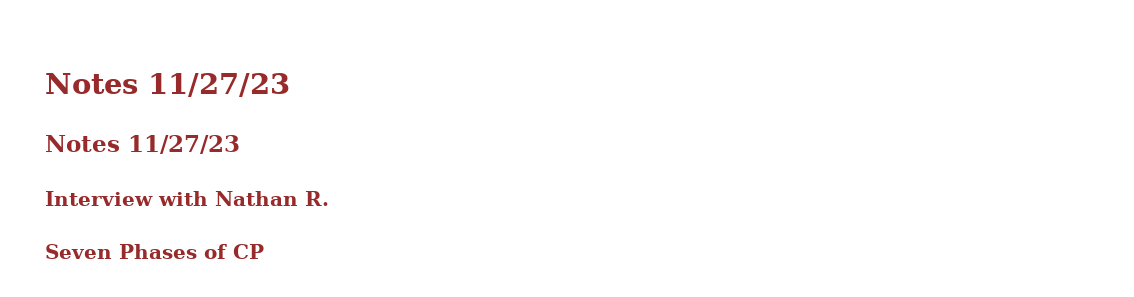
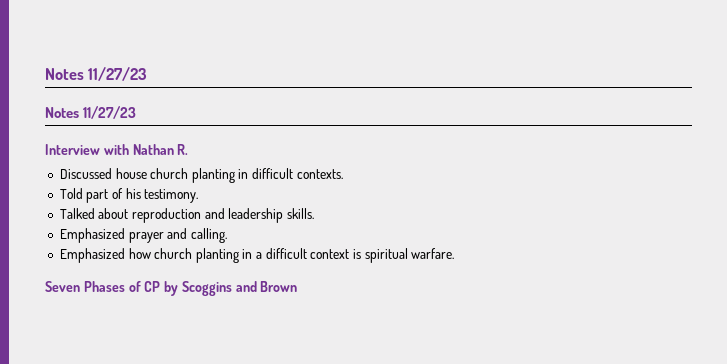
(329, 198) none -> [59,168,343,183] [59,188,199,203] [59,208,315,223] [59,228,227,243] [59,248,455,263] // Discussed house church planting in difficult contexts. // Told part of his testimony. // Talked about reproduction and leadership skills. // Emphasized prayer and calling. // Emphasized how church planting in a difficult context is spiritual warfare.
(264, 251) none -> [164,281,298,296] by Scoggins and Brown

